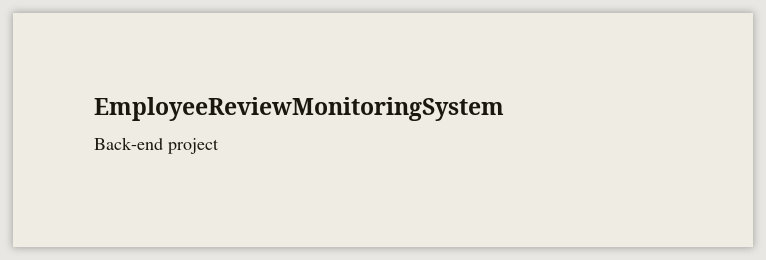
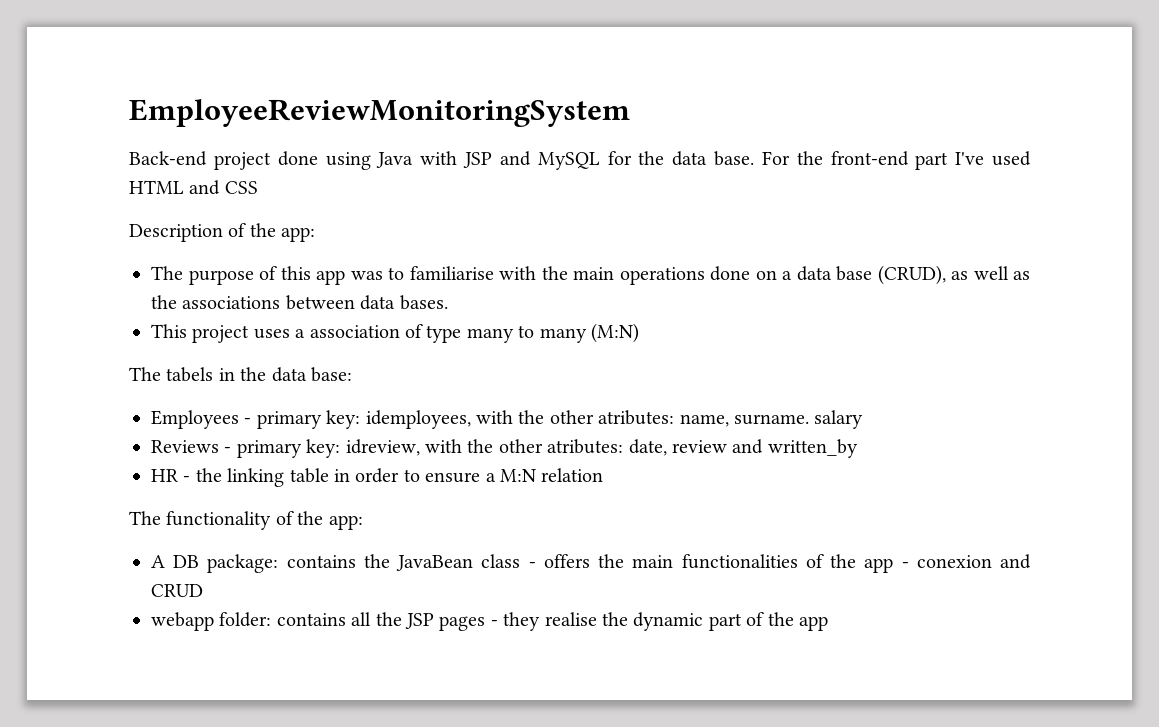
(219, 146) none -> [277,151,1032,170] [129,180,258,195] [129,223,316,242] [151,265,1030,285] [151,295,448,310] [151,323,639,343] [129,367,352,382] [151,410,864,429] [151,439,858,458] [151,468,604,487] [129,511,363,530] [151,554,1031,573] [151,584,203,597] [151,612,828,631] done using Java with JSP and MySQL for the data base. For the front-end part I've used HTML and CSS // Description of the app: // The purpose of this app was to familiarise with the main operations done on a data base (CRUD), as well as the associations between data bases. // This project uses a association of type many to many (M:N) // The tabels in the data base: // Employees - primary key: idemployees, with the other atributes: name, surname. salary // Reviews - primary key: idreview, with the other atributes: date, review and written_by // HR - the linking table in order to ensure a M:N relation // The functionality of the app: // A DB package: contains the JavaBean class - offers the main functionalities of the app - conexion and CRUD // webapp folder: contains all the JSP pages - they realise the dynamic part of the app

